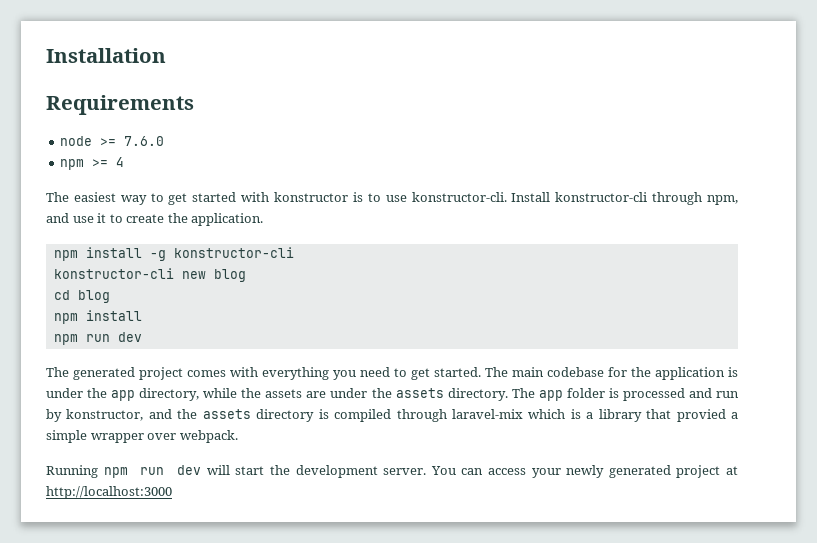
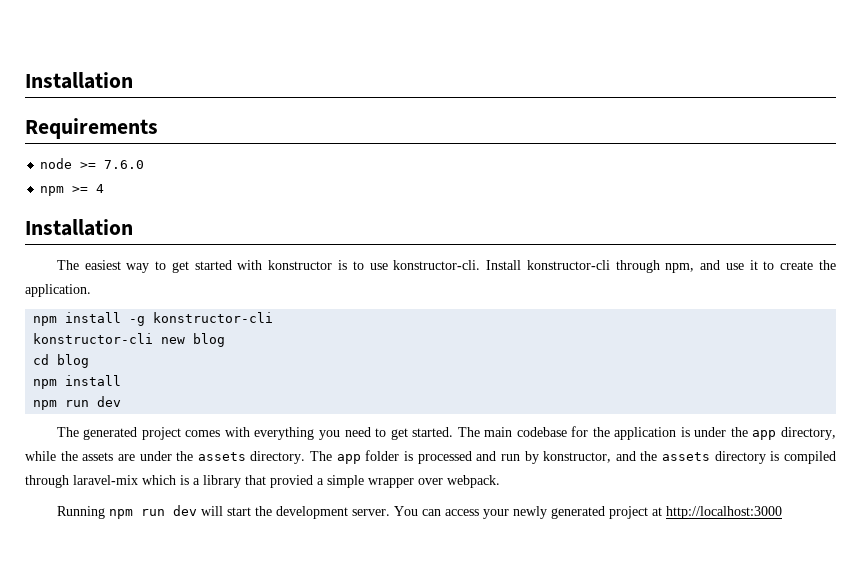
(125, 162) none -> [25,219,133,236] // Installation

